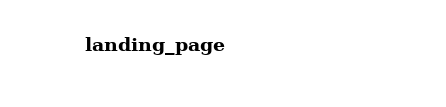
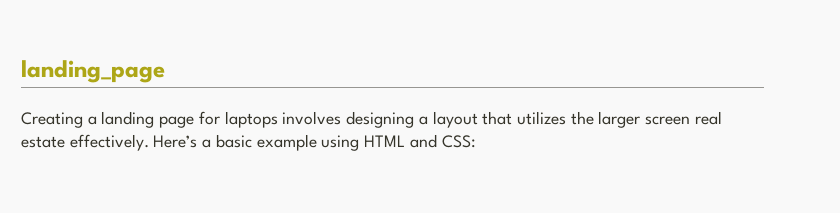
(225, 46) none -> [21,111,722,128] [21,134,476,151] // Creating a landing page for laptops involves designing a layout that utilizes the larger screen real estate effectively. Here’s a basic example using HTML and CSS:

